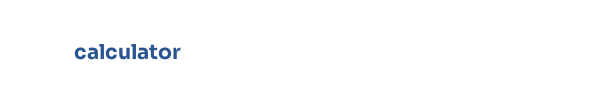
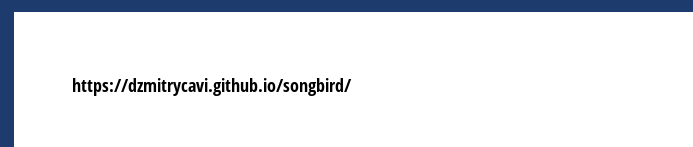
[74,44,181,60] calculator -> [72,78,352,96] https://dzmitrycavi.github.io/songbird/

